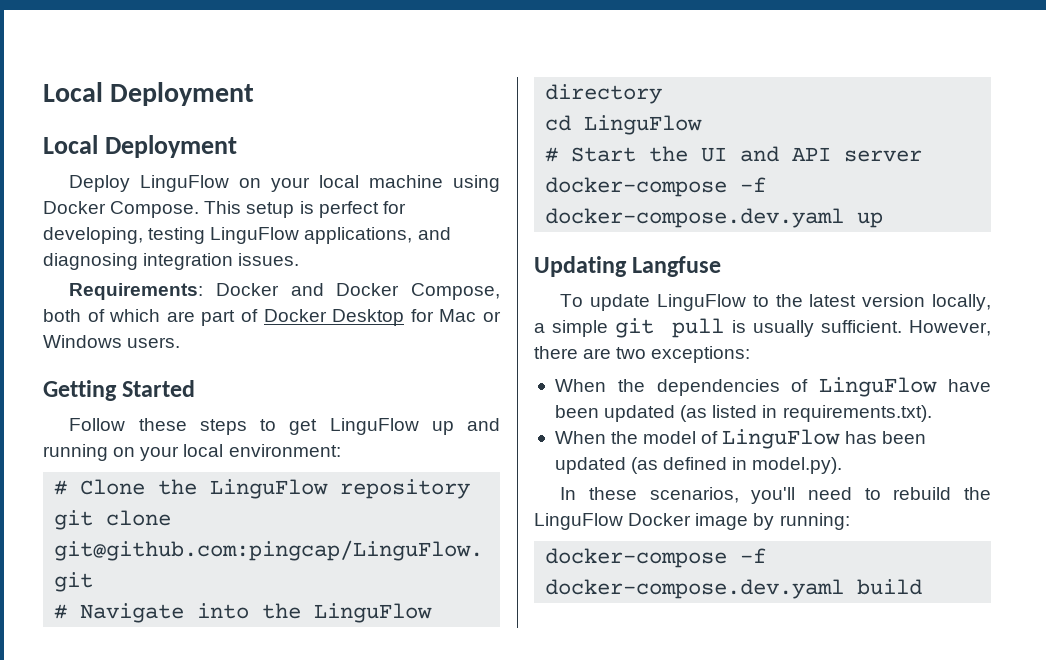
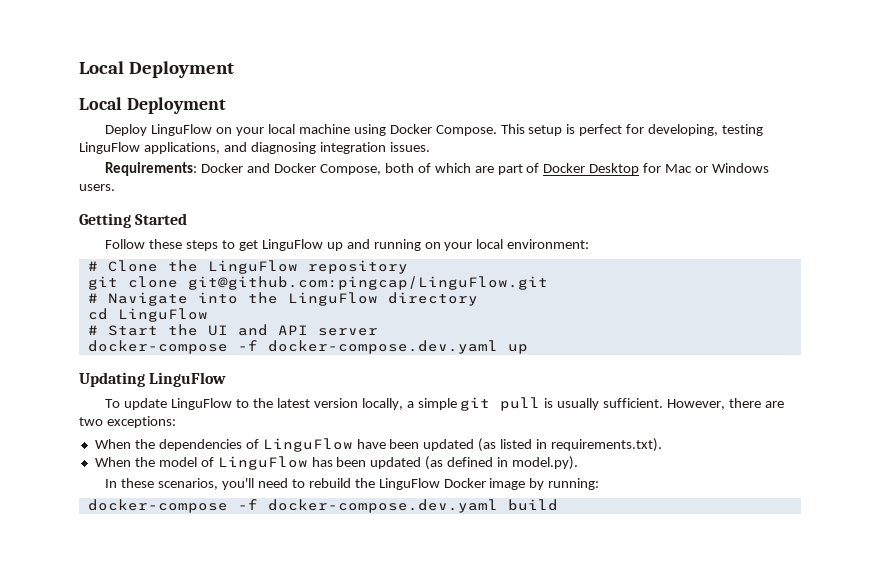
[632,256,722,277] Langfuse -> [149,372,227,387] LinguFlow

